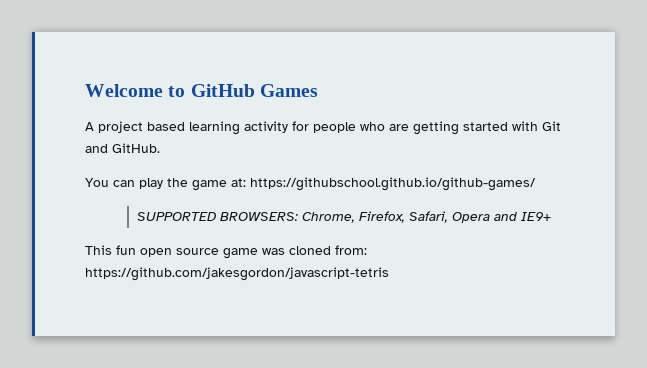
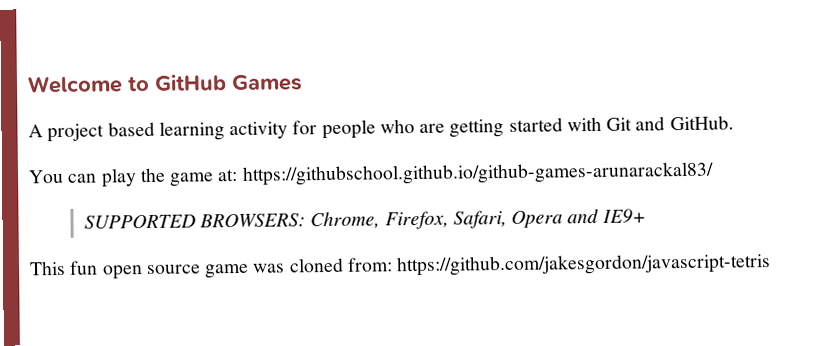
[250,177,536,191] https://githubschool.github.io/github-games/ -> [241,161,714,186] https://githubschool.github.io/github-games-arunarackal83/

